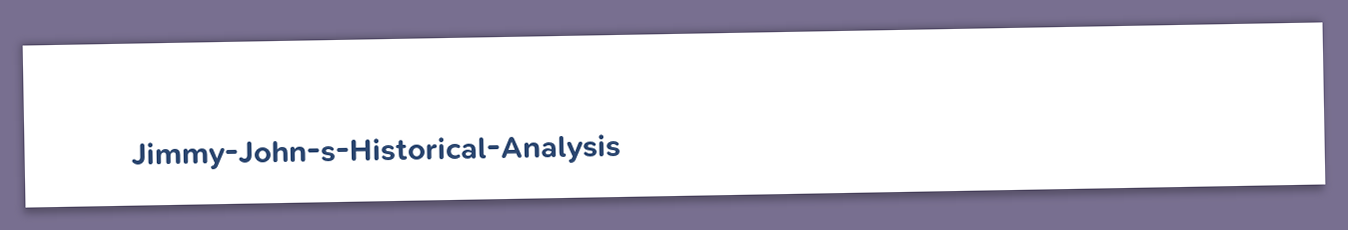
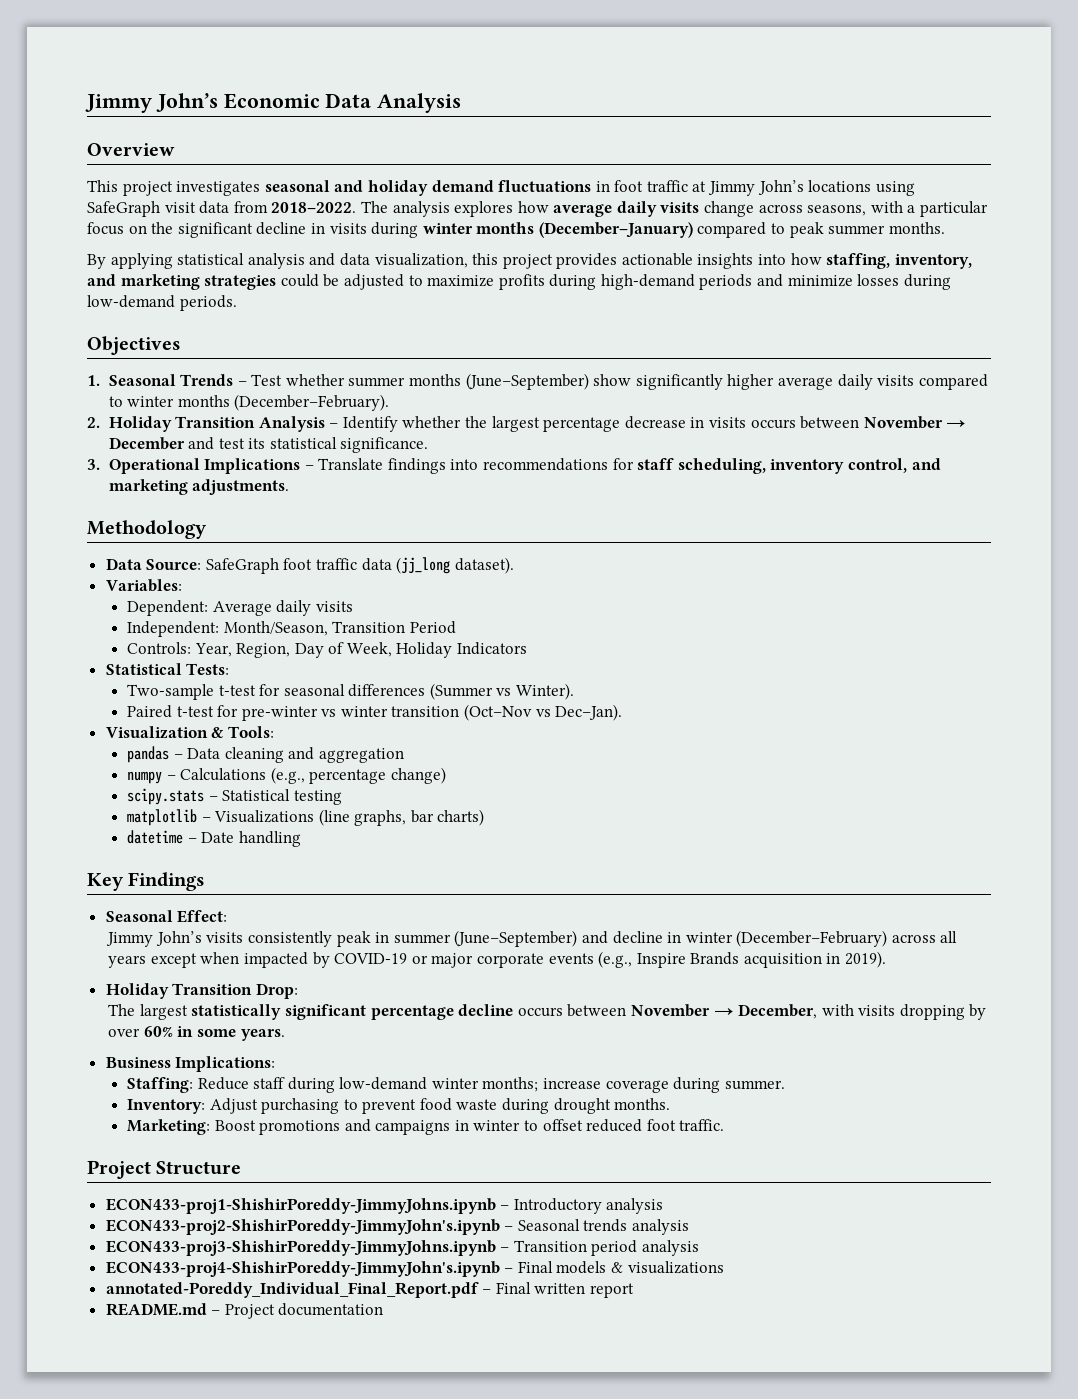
[131,133,621,171] Jimmy-John-s-Historical-Analysis -> [85,93,462,113] [87,143,175,156] [87,180,915,196] [87,201,989,217] [87,222,945,238] [87,253,972,269] [87,274,951,290] [87,295,237,311] [87,336,181,355] [87,373,988,390] [108,394,390,411] [87,416,967,432] [108,437,429,453] [87,458,941,474] [108,479,290,495] [87,520,207,539] [105,557,514,574] [105,579,182,592] [126,600,353,616] [126,621,456,637] [126,642,528,658] [105,663,230,675] [126,683,575,700] [126,704,623,721] [105,726,274,739] [126,746,404,763] [126,767,446,784] [126,788,342,805] [126,809,485,826] [126,830,301,847] [87,872,206,891] [105,910,228,923] [106,930,958,947] [108,951,887,968] [105,983,298,999] [108,1004,987,1020] [108,1026,285,1041] [105,1056,276,1072] [126,1077,785,1093] [126,1098,671,1114] [126,1119,725,1135] [87,1160,242,1179] [105,1198,664,1214] [105,1219,690,1235] [105,1240,700,1256] [105,1261,724,1277] [105,1282,635,1298] [105,1303,384,1319] Jimmy John’s Economic Data Analysis // Overview // This project investigates seasonal and holiday demand fluctuations in foot traffic at Jimmy John’s locations using SafeGraph visit data from 2018–2022. The analysis explores how average daily visits change across seasons, with a particular focus on the significant decline in visits during winter months (December–January) compared to peak summer months. // By applying statistical analysis and data visualization, this project provides actionable insights into how staffing, inventory, and marketing strategies could be adjusted to maximize profits during high-demand periods and minimize losses during low-demand periods. // Objectives // 1. Seasonal Trends – Test whether summer months (June–September) show significantly higher average daily visits compared to winter months (December–February). // 2. Holiday Transition Analysis – Identify whether the largest percentage decrease in visits occurs between November → December and test its statistical significance. // 3. Operational Implications – Translate findings into recommendations for staff scheduling, inventory control, and marketing adjustments. // Methodology // Data Source: SafeGraph foot traffic data (jj_long dataset). // Variables: // Dependent: Average daily visits // Independent: Month/Season, Transition Period // Controls: Year, Region, Day of Week, Holiday Indicators // Statistical Tests: // Two-sample t-test for seasonal differences (Summer vs Winter). // Paired t-test for pre-winter vs winter transition (Oct–Nov vs Dec–Jan). // Visualization & Tools: // pandas – Data cleaning and aggregation // numpy – Calculations (e.g., percentage change) // scipy.stats – Statistical testing // matplotlib – Visualizations (line graphs, bar charts) // datetime – Date handling // Key Findings // Seasonal Effect: // Jimmy John’s visits consistently peak in summer (June–September) and decline in winter (December–February) across all years except when impacted by COVID-19 or major corporate events (e.g., Inspire Brands acquisition in 2019). // Holiday Transition Drop: // The largest statistically significant percentage decline occurs between November → December, with visits dropping by over 60% in some years. // Business Implications: // Staffing: Reduce staff during low-demand winter months; increase coverage during summer. // Inventory: Adjust purchasing to prevent food waste during drought months. // Marketing: Boost promotions and campaigns in winter to offset reduced foot traffic. // Project Structure // ECON433-proj1-ShishirPoreddy-JimmyJohns.ipynb – Introductory analysis // ECON433-proj2-ShishirPoreddy-JimmyJohn's.ipynb – Seasonal trends analysis // ECON433-proj3-ShishirPoreddy-JimmyJohns.ipynb – Transition period analysis // ECON433-proj4-ShishirPoreddy-JimmyJohn's.ipynb – Final models & visualizations // annotated-Poreddy_Individual_Final_Report.pdf – Final written report // README.md – Project documentation

